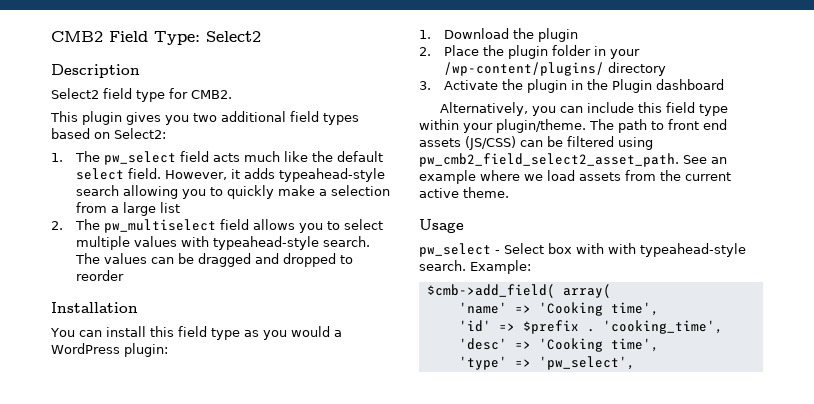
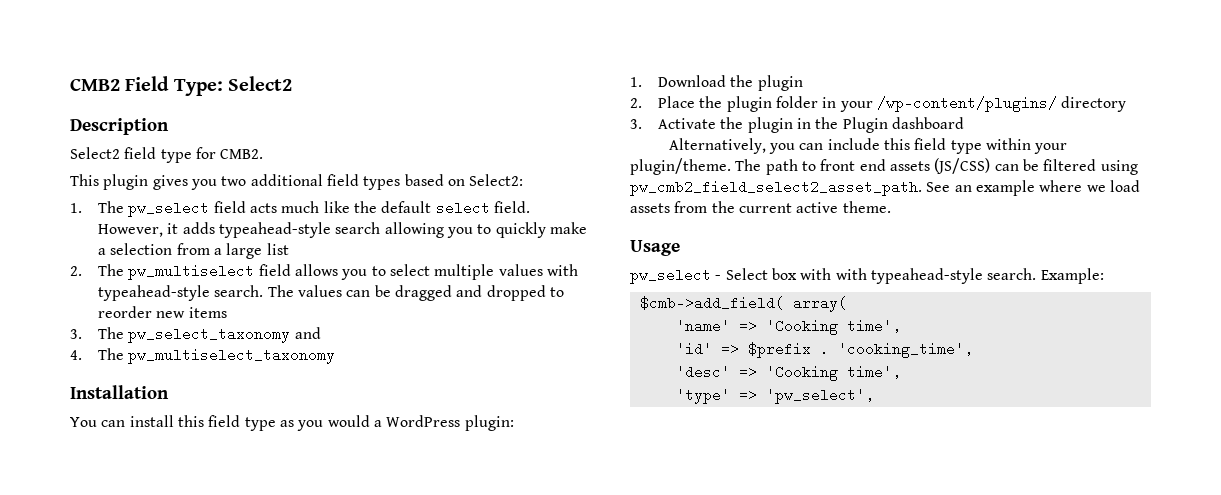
(125, 275) none -> [156,307,227,318] [70,327,321,343] [70,348,336,364] new items // 3. The pw_select_taxonomy and // 4. The pw_multiselect_taxonomy

